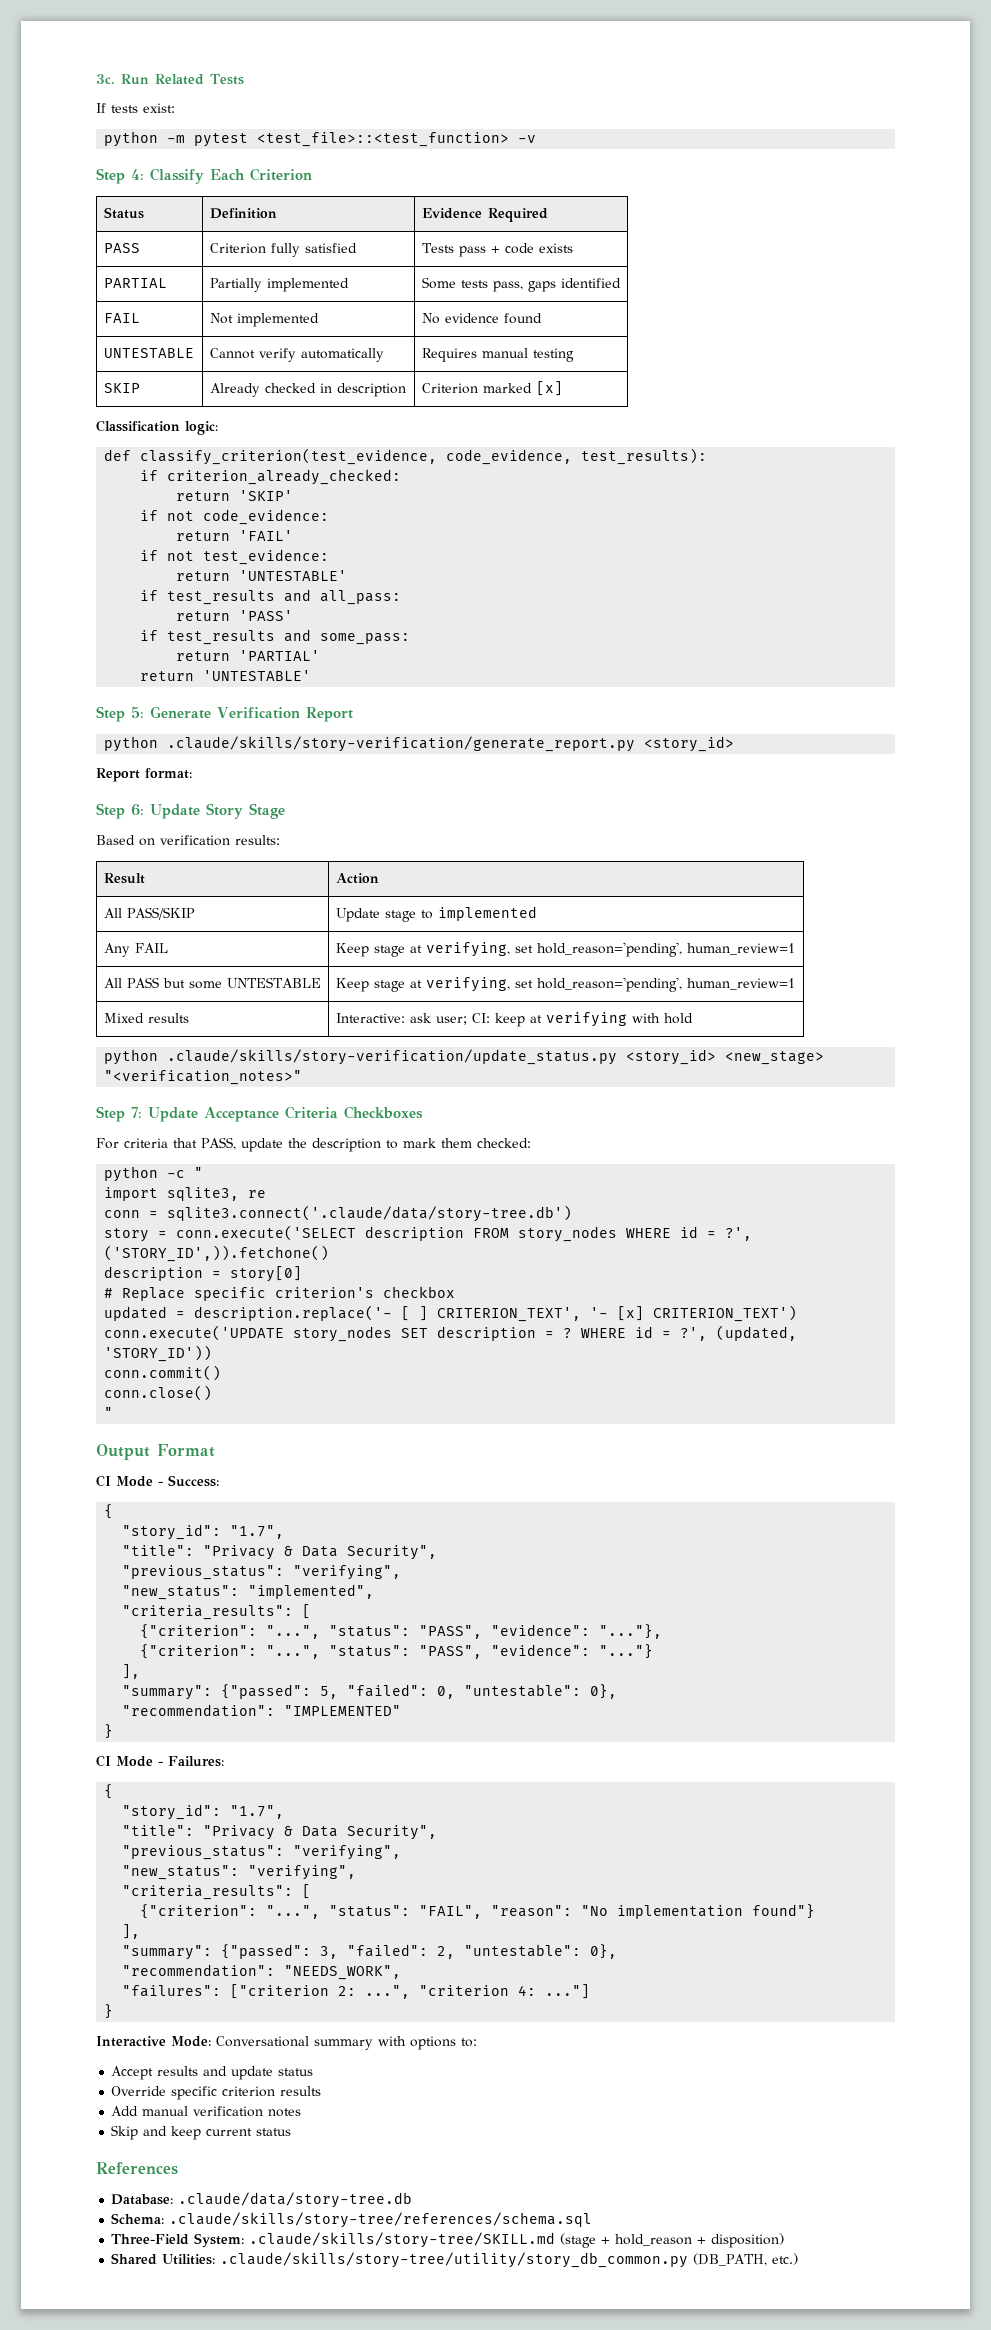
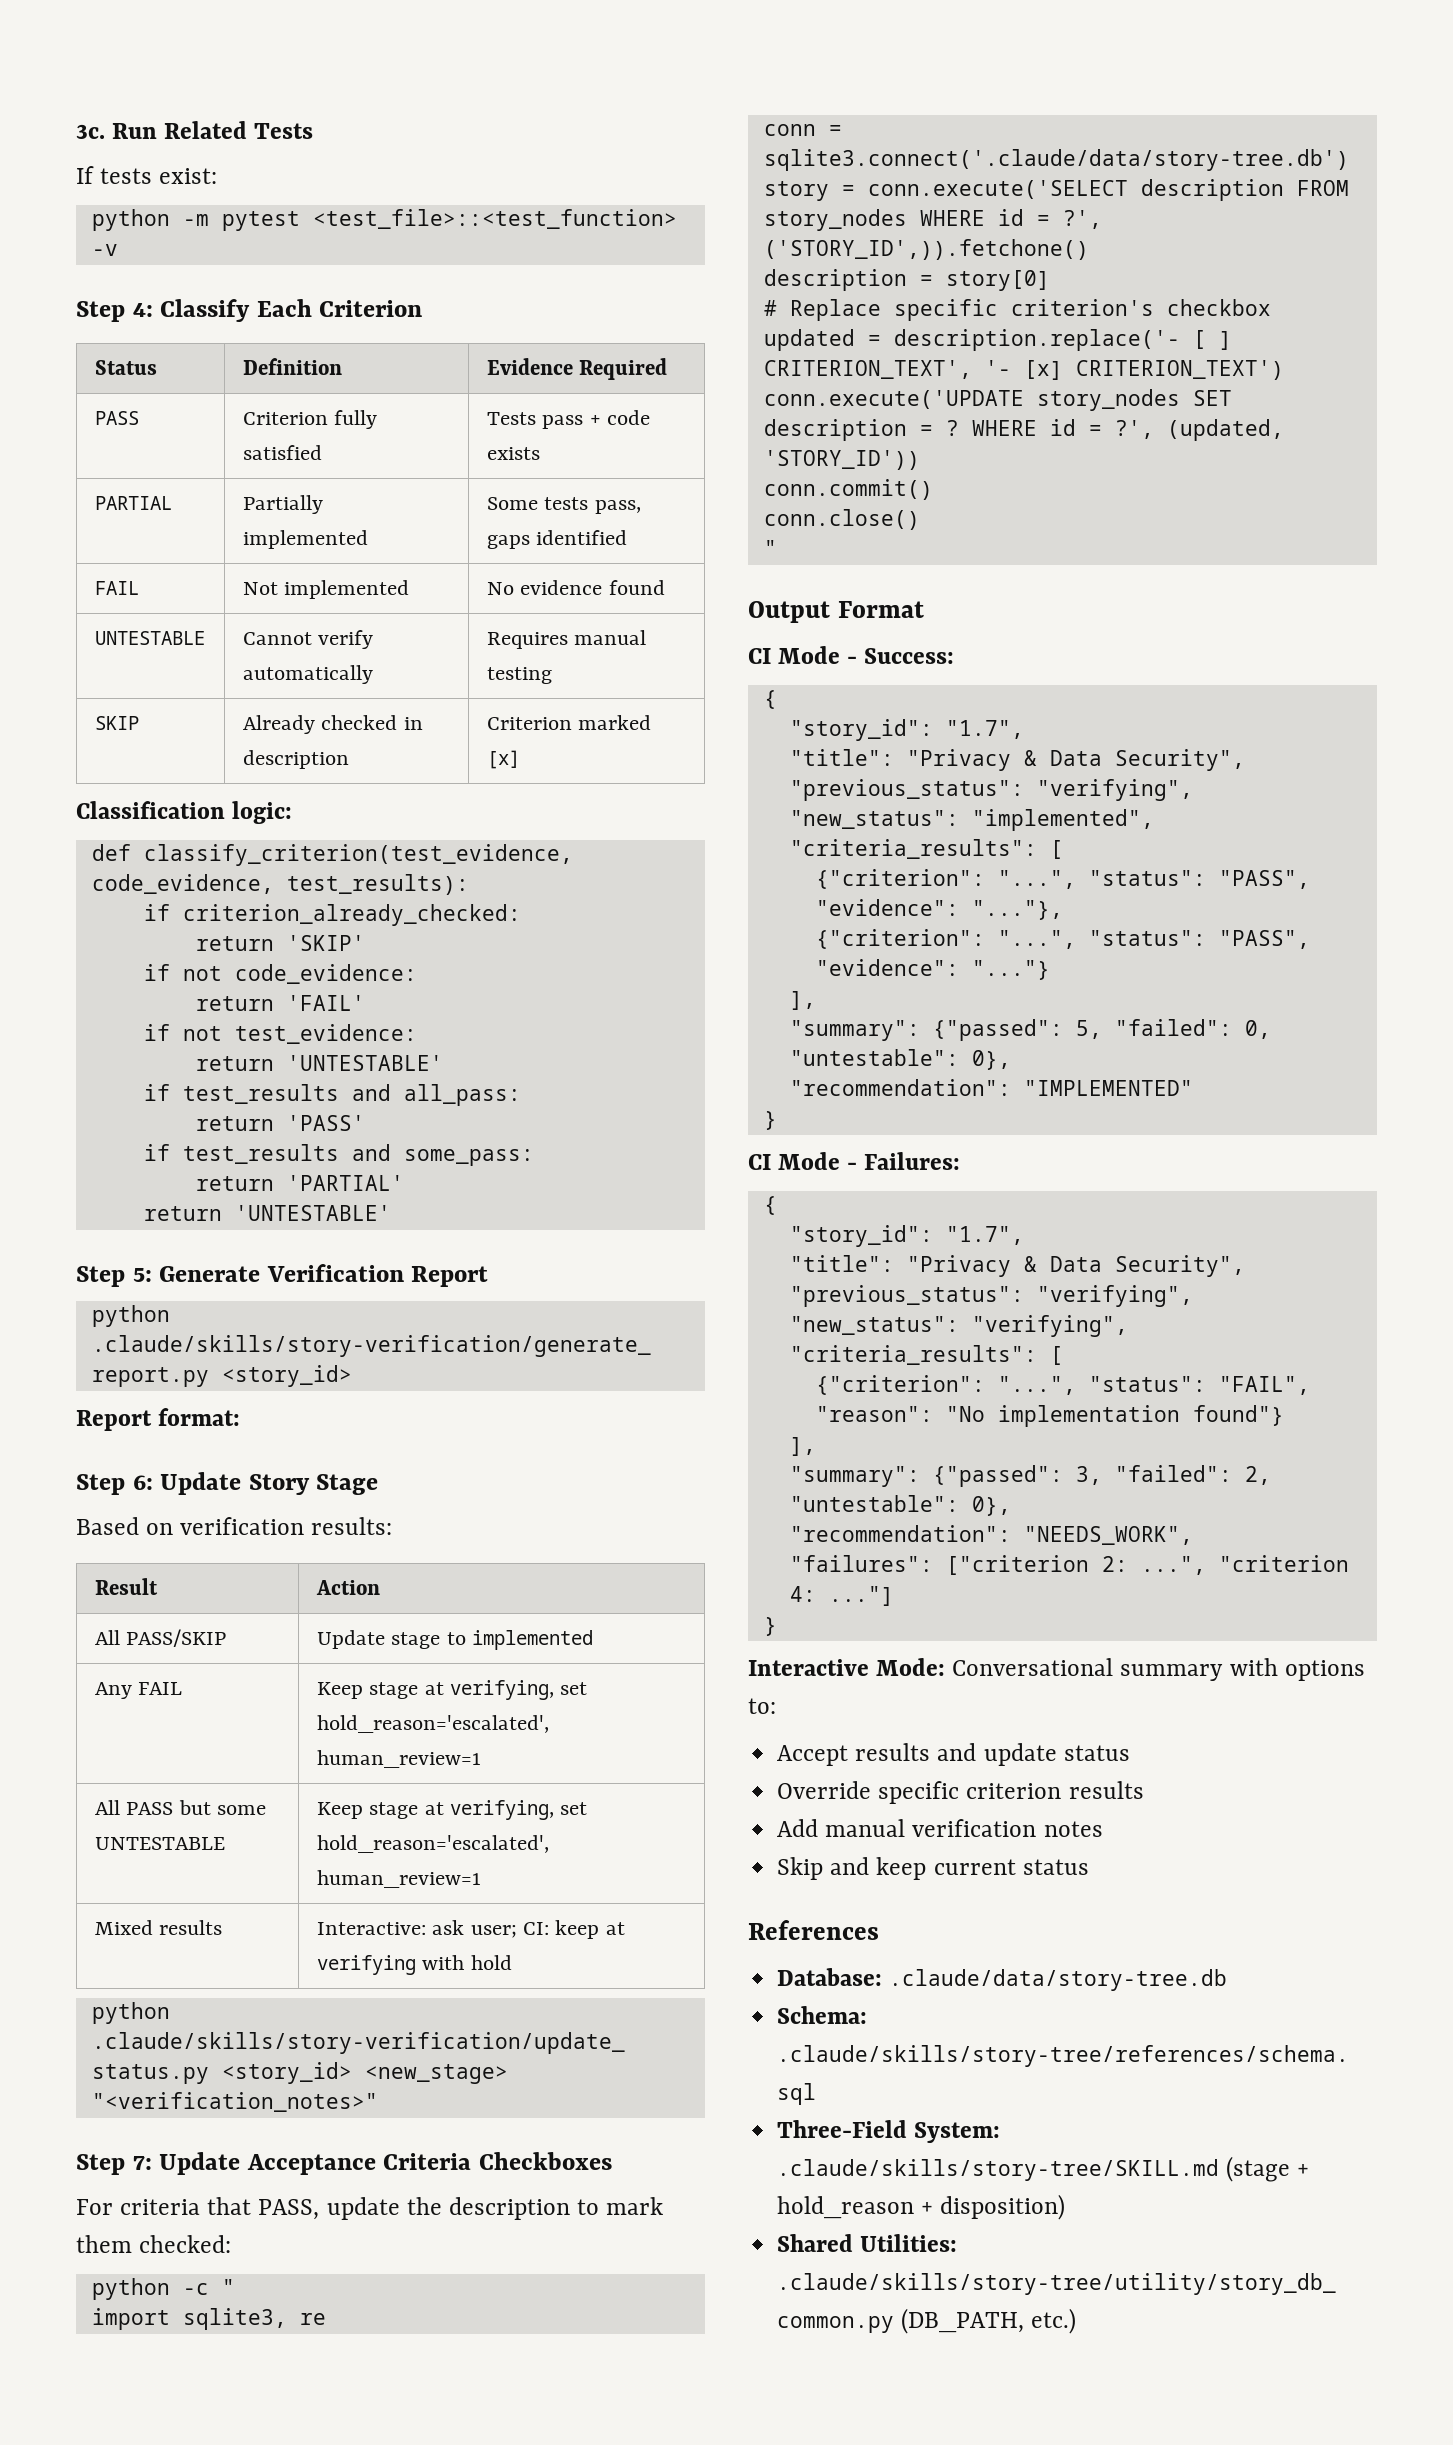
[536,942,682,957] hold_reason='pending', -> [316,1715,549,1733] hold_reason='escalated',
[536,977,682,992] hold_reason='pending', -> [316,1835,549,1853] hold_reason='escalated',

